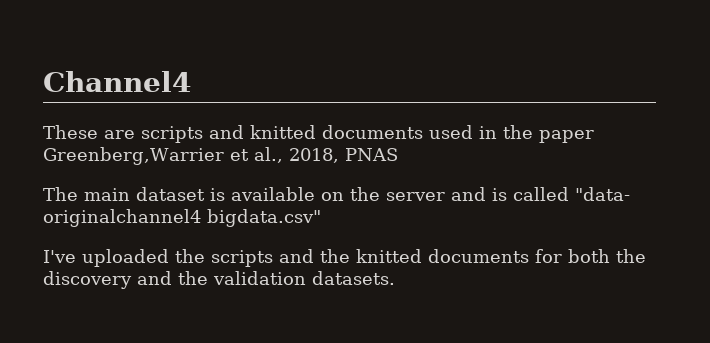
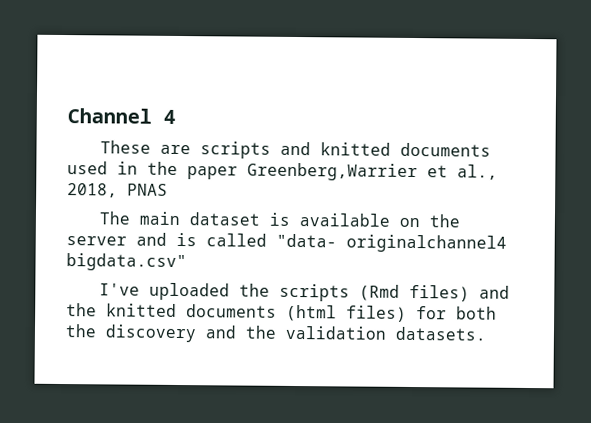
[43,71,191,92] Channel4 -> [67,108,176,124] Channel 4
(273, 258) none -> [359,284,471,302] (Rmd files)
(529, 256) none -> [286,304,407,322] (html files)

